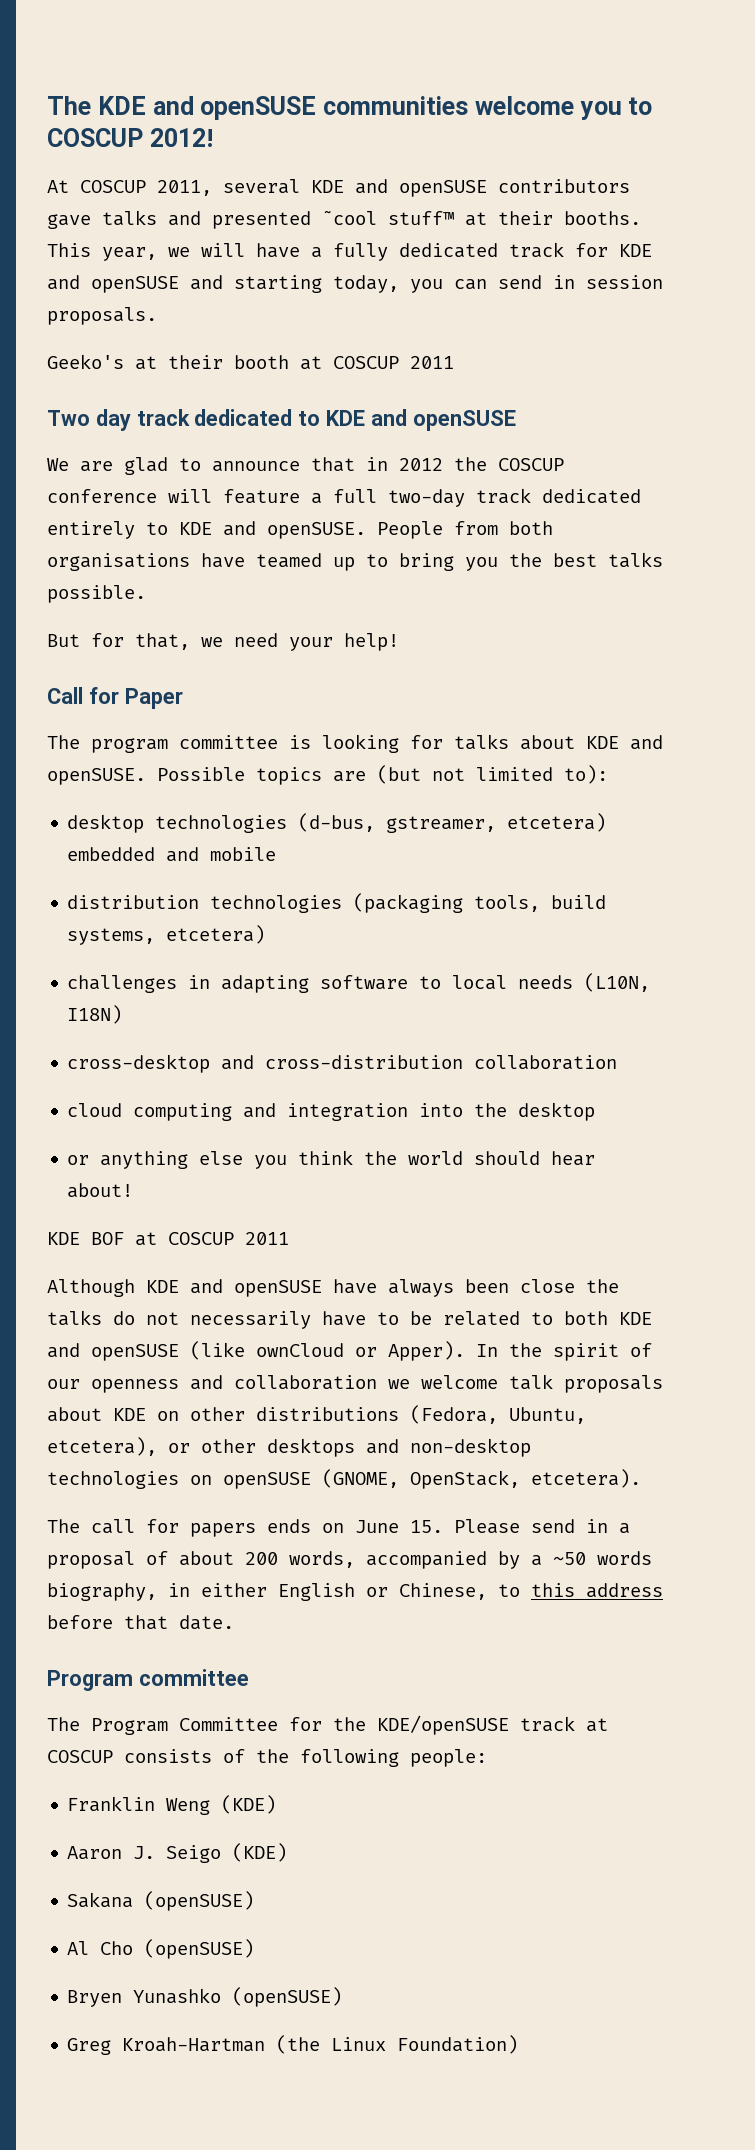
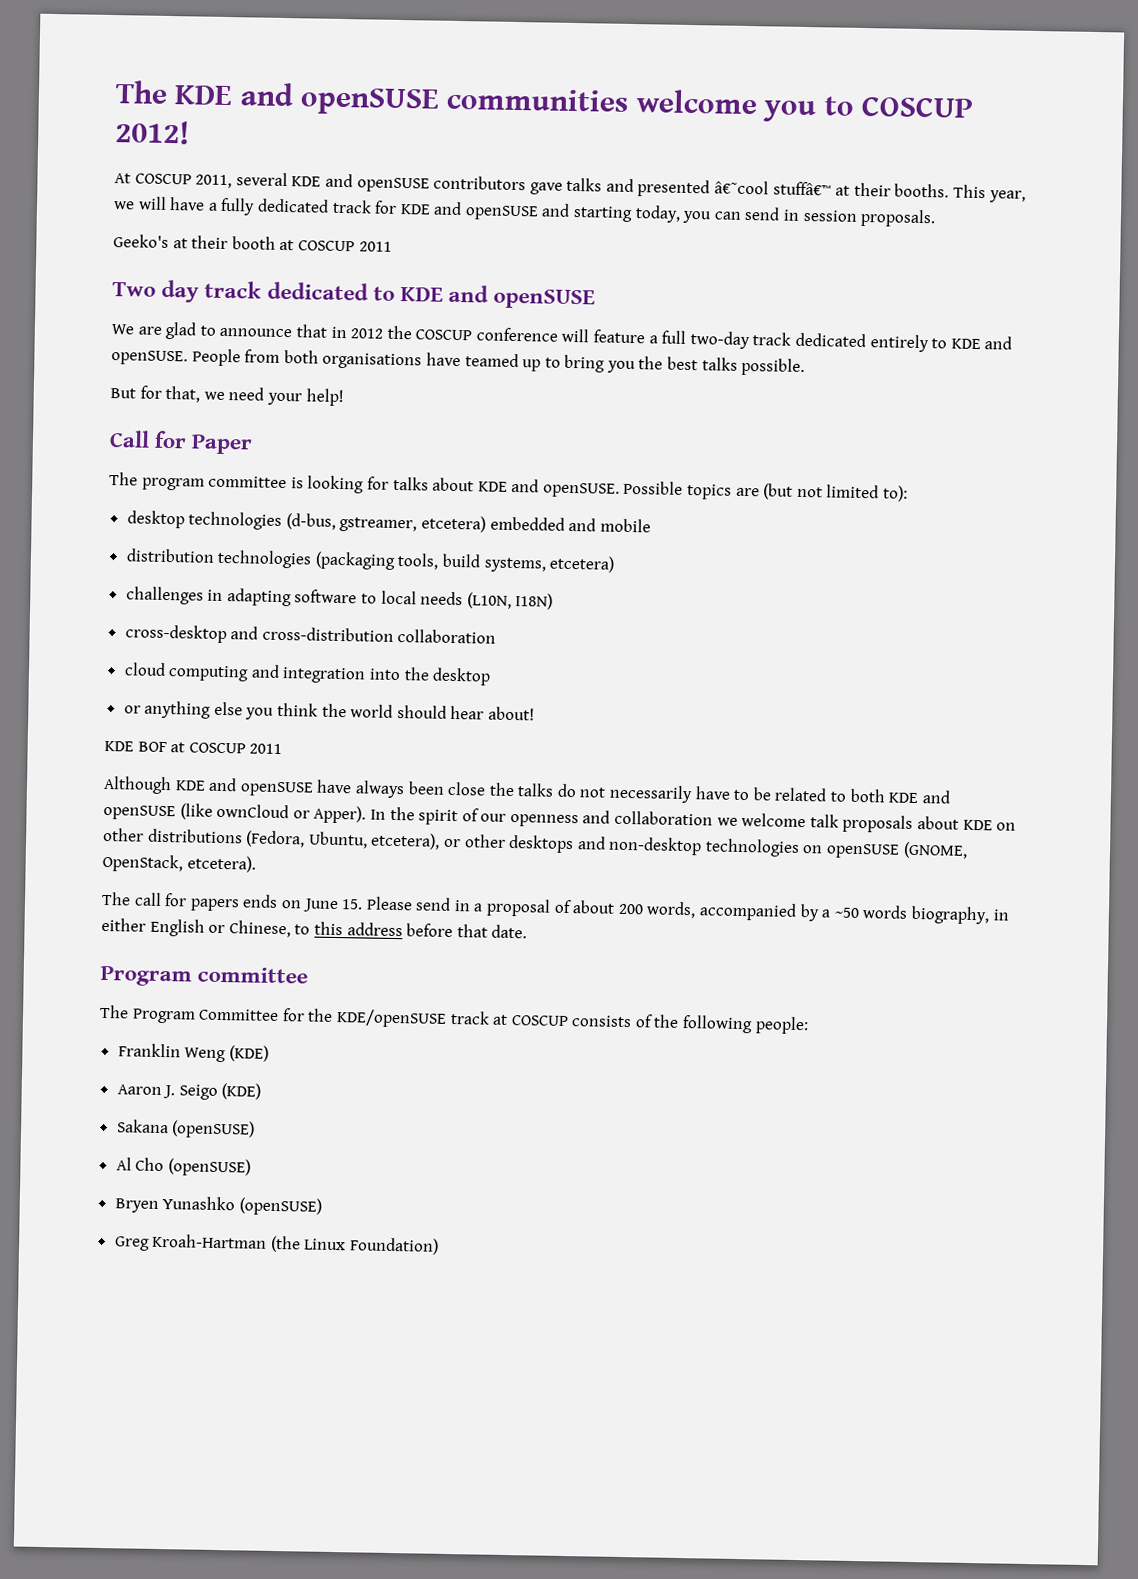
[322,210,454,225] ˜cool stuff™ -> [714,180,832,196] â€˜cool stuffâ€™

